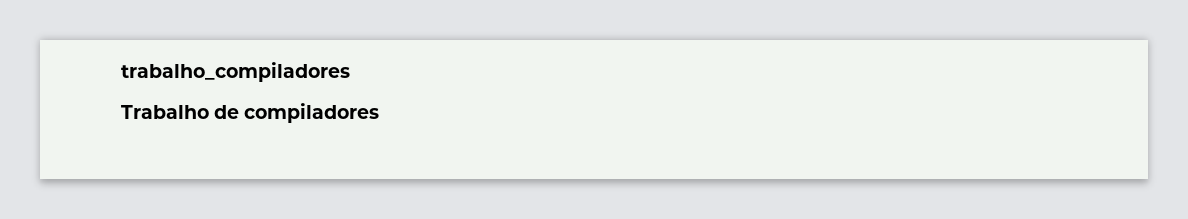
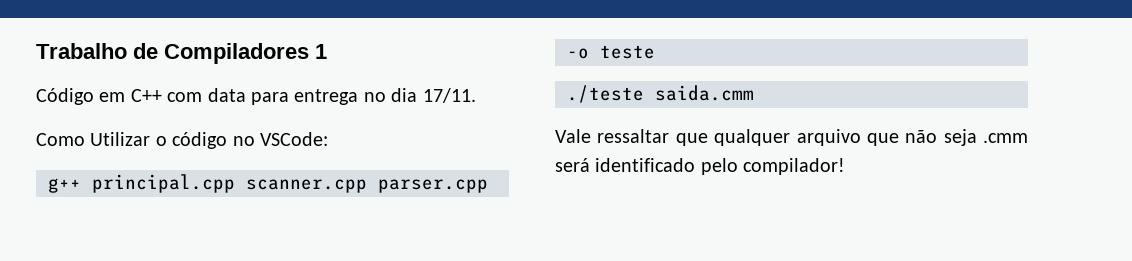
[121,62,350,82] trabalho_compiladores // -> (36, 51) none
[244,103,380,123] compiladores -> [164,43,327,64] [36,88,476,105] [36,132,328,149] [48,174,488,193] [567,45,655,59] [567,85,754,103] [555,129,1028,146] [555,158,846,175] Compiladores 1 // Código em C++ com data para entrega no dia 17/11. // Como Utilizar o código no VSCode: // g++ principal.cpp scanner.cpp parser.cpp -o teste // ./teste saida.cmm // Vale ressaltar que qualquer arquivo que não seja .cmm será identificado pelo compilador!

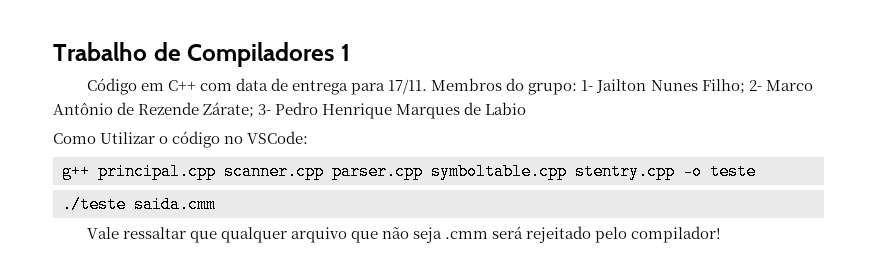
[251,88,476,105] para entrega no dia 17/11. -> [271,78,813,95] [53,102,527,119] de entrega para 17/11. Membros do grupo: 1- Jailton Nunes Filho; 2- Marco Antônio de Rezende Zárate; 3- Pedro Henrique Marques de Labio
(488, 186) none -> [431,163,675,180] symboltable.cpp stentry.cpp
[595,158,696,172] identificado -> [526,226,592,243] rejeitado

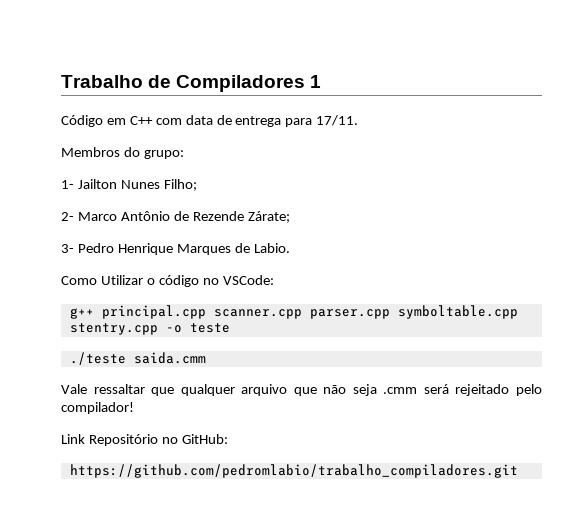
(428, 86) none -> (359, 120) //
(578, 89) none -> (184, 154) //
(745, 86) none -> (197, 185) //
(255, 110) none -> (290, 217) //
[485,102,527,115] Labio -> [253,243,290,253] Labio.
(722, 234) none -> [61,434,228,446] [69,464,518,478] // Link Repositório no GitHub: // https://github.com/pedromlabio/trabalho_compiladores.git

